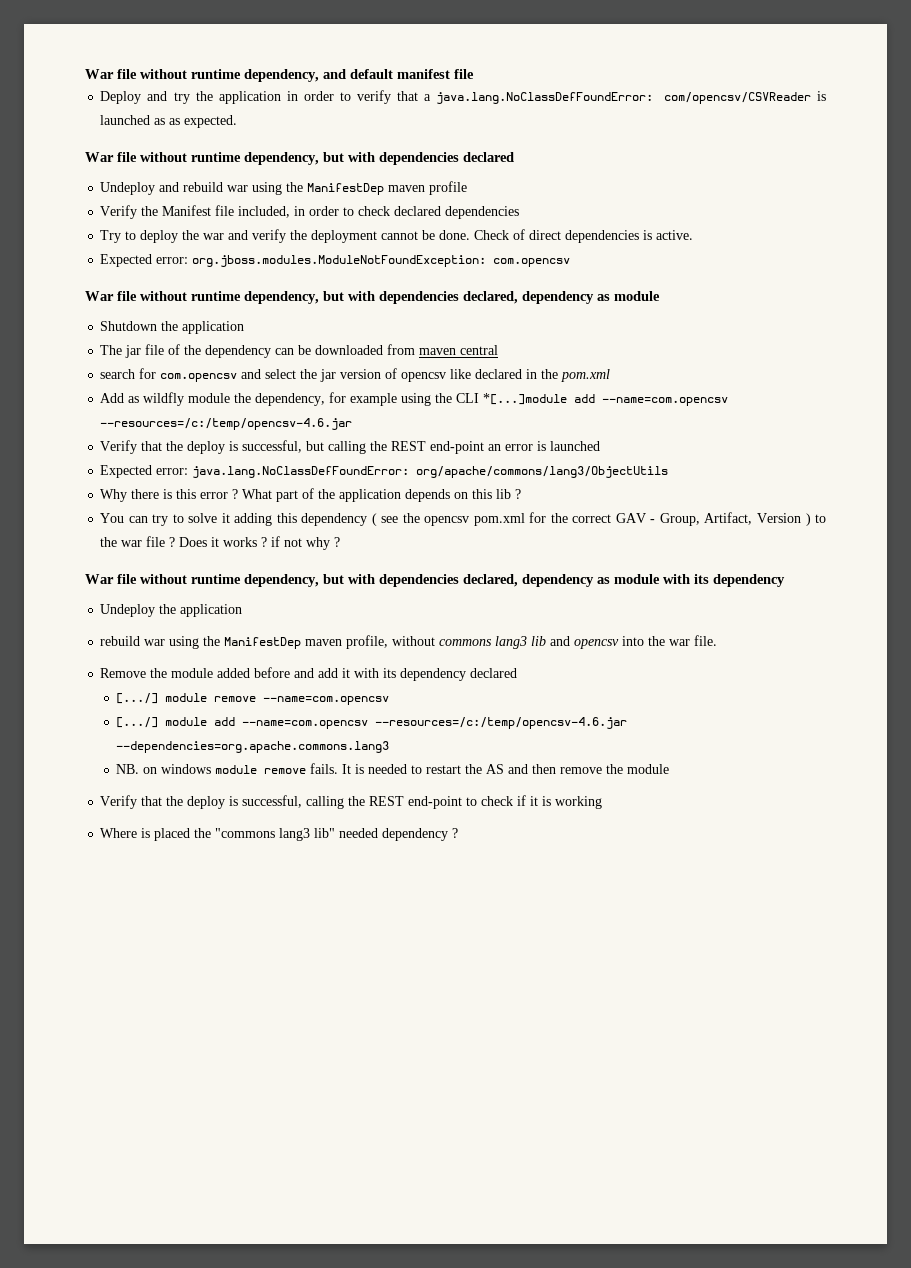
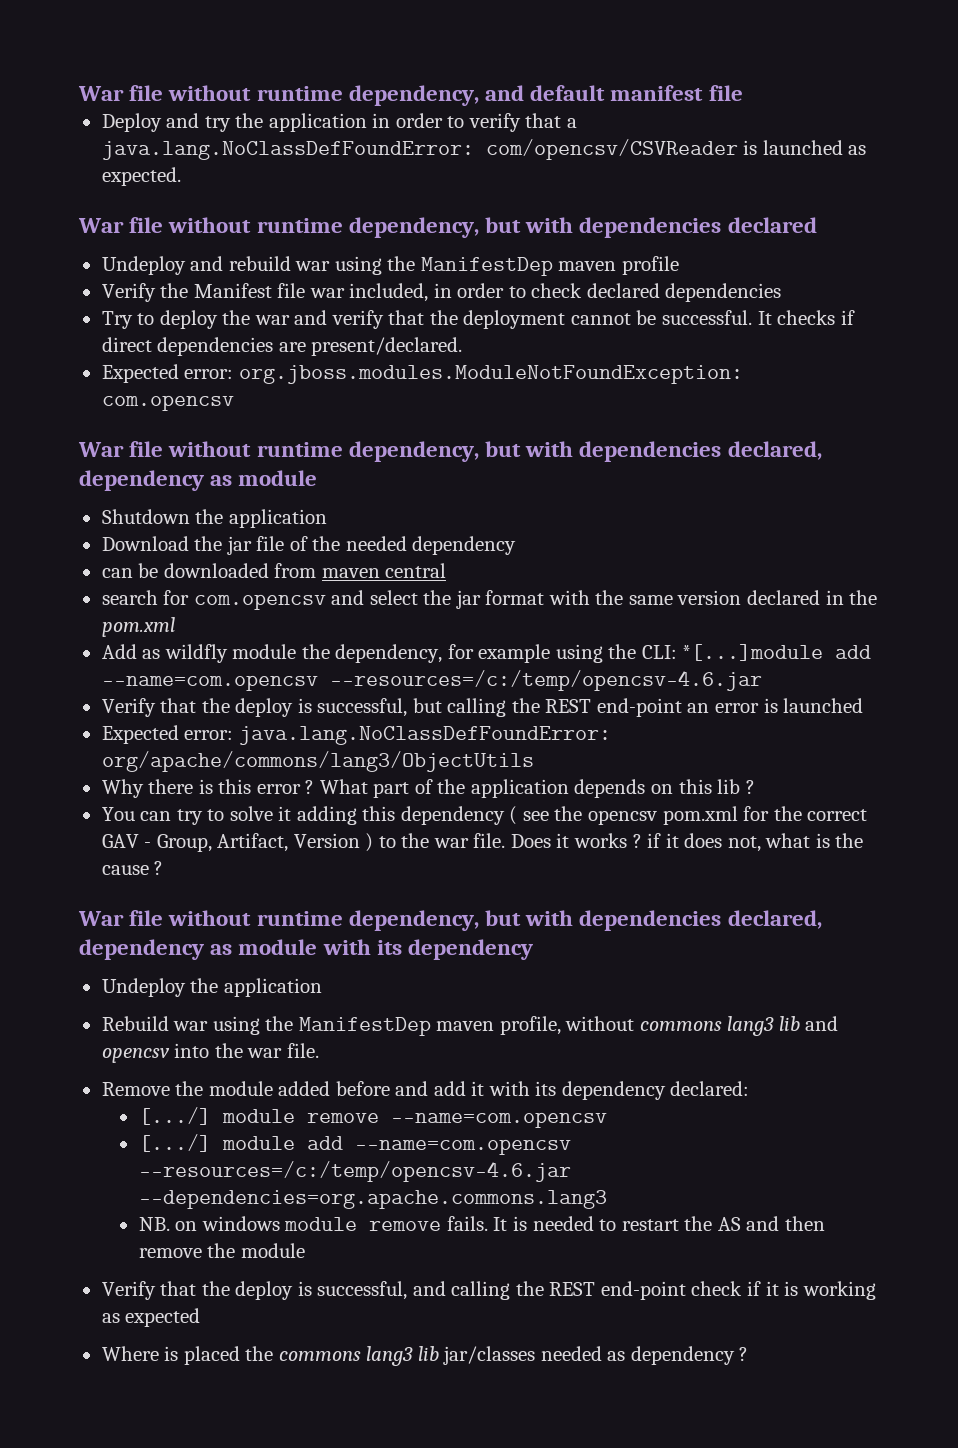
[169,118,181,125] as -> (867, 150) none
(235, 210) none -> [309,288,345,298] war
(287, 236) none -> [388,310,425,325] that
[439,229,694,243] done. Check of direct dependencies is active. -> [661,310,855,325] [101,337,463,356] successful. It checks if direct dependencies are present/declared.
[100,345,123,355] The -> [101,536,223,551] Download the
[205,345,272,358] dependency -> [345,536,517,555] needed dependency //
[340,368,472,382] version of opencsv like -> [485,590,742,605] format with the same version
[456,393,480,403] CLI -> [641,645,677,659] CLI:
[146,536,176,547] file ? -> [473,833,506,848] file.
[284,537,331,550] not why -> [665,833,864,852] [101,865,149,875] it does not, what is the cause
[100,636,141,646] rebuild -> [101,1016,169,1031] Rebuild
[470,668,518,678] declared -> [670,1081,750,1096] declared:
[306,796,478,809] calling the REST end-point to -> [412,1281,686,1300] and calling the REST end-point
(603, 802) none -> [101,1308,201,1327] as expected
[215,828,379,841] "commons lang3 lib" needed -> [278,1346,626,1366] commons lang3 lib jar/classes needed as

